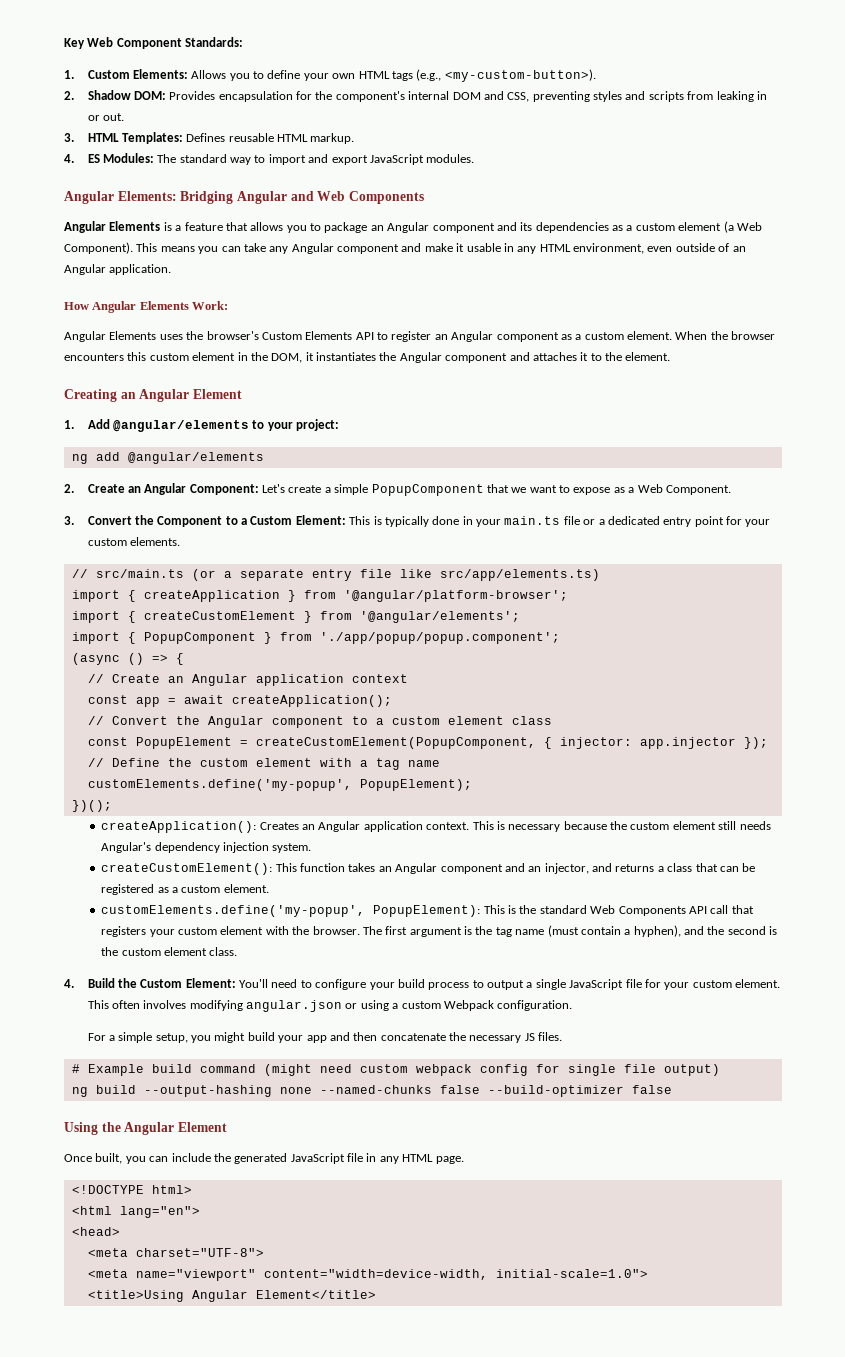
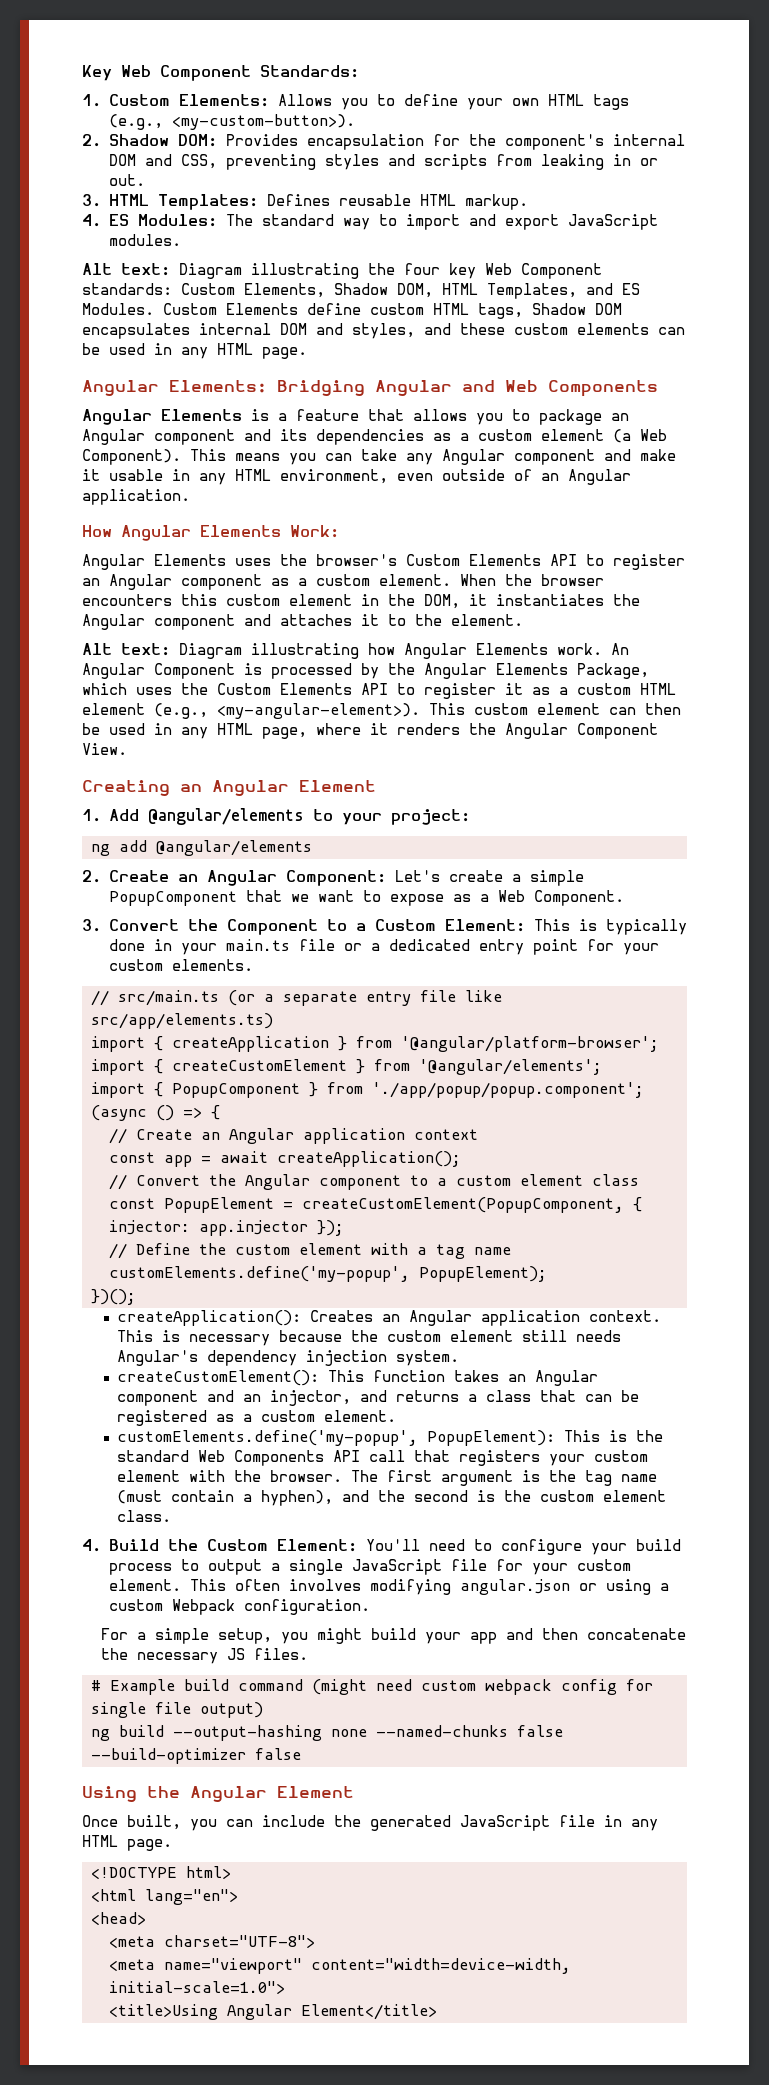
(475, 158) none -> [82,263,602,279] [82,283,640,299] [82,303,622,319] [82,323,685,339] [82,343,307,359] // Alt text: Diagram illustrating the four key Web Component standards: Custom Elements, Shadow DOM, HTML Templates, and ES Modules. Custom Elements define custom HTML tags, Shadow DOM encapsulates internal DOM and styles, and these custom elements can be used in any HTML page.
(671, 356) none -> [82,643,629,659] [82,663,649,679] [82,683,676,699] [82,703,681,719] [82,723,658,739] [82,743,127,755] // Alt text: Diagram illustrating how Angular Elements work. An Angular Component is processed by the Angular Elements Package, which uses the Custom Elements API to register it as a custom HTML element (e.g., <my-angular-element>). This custom element can then be used in any HTML page, where it renders the Angular Component View.

